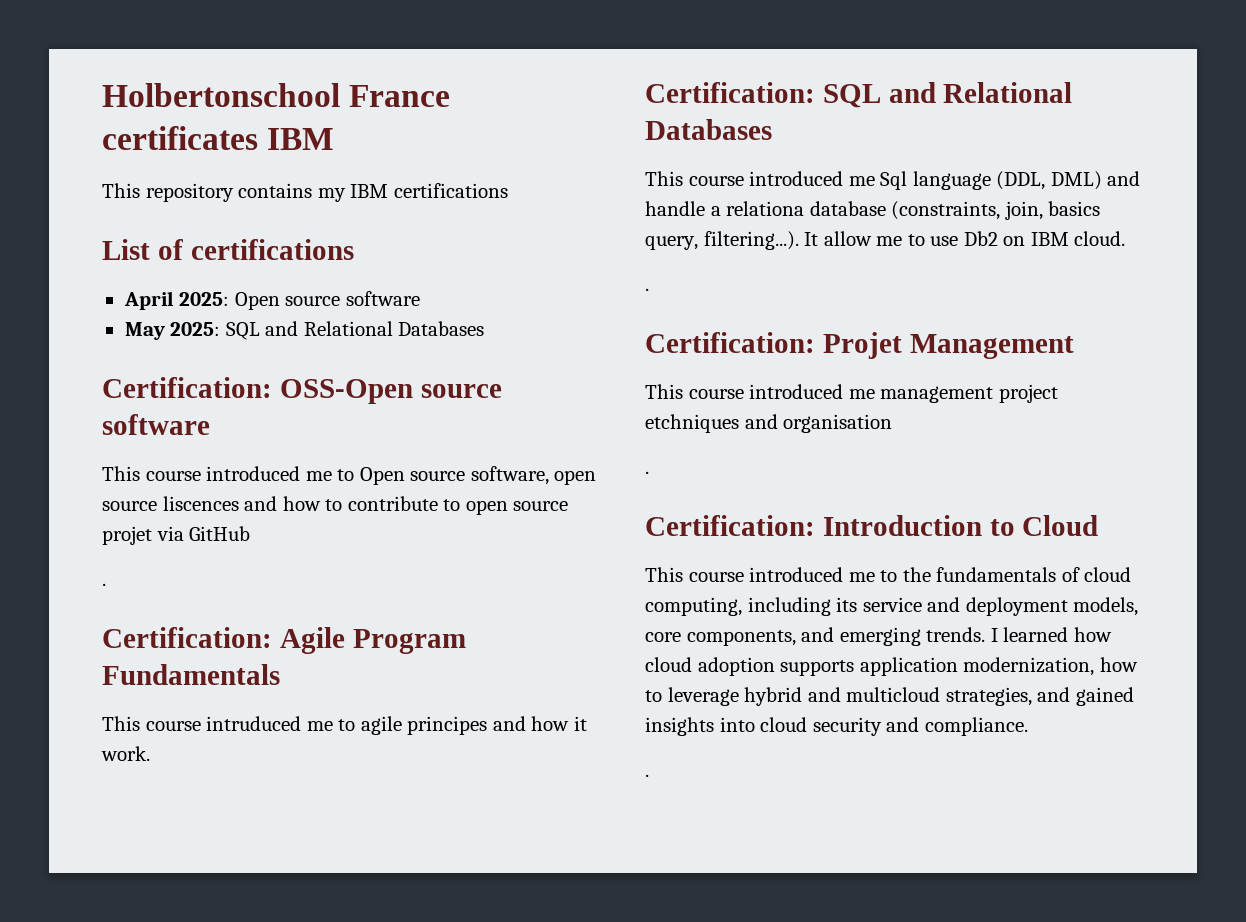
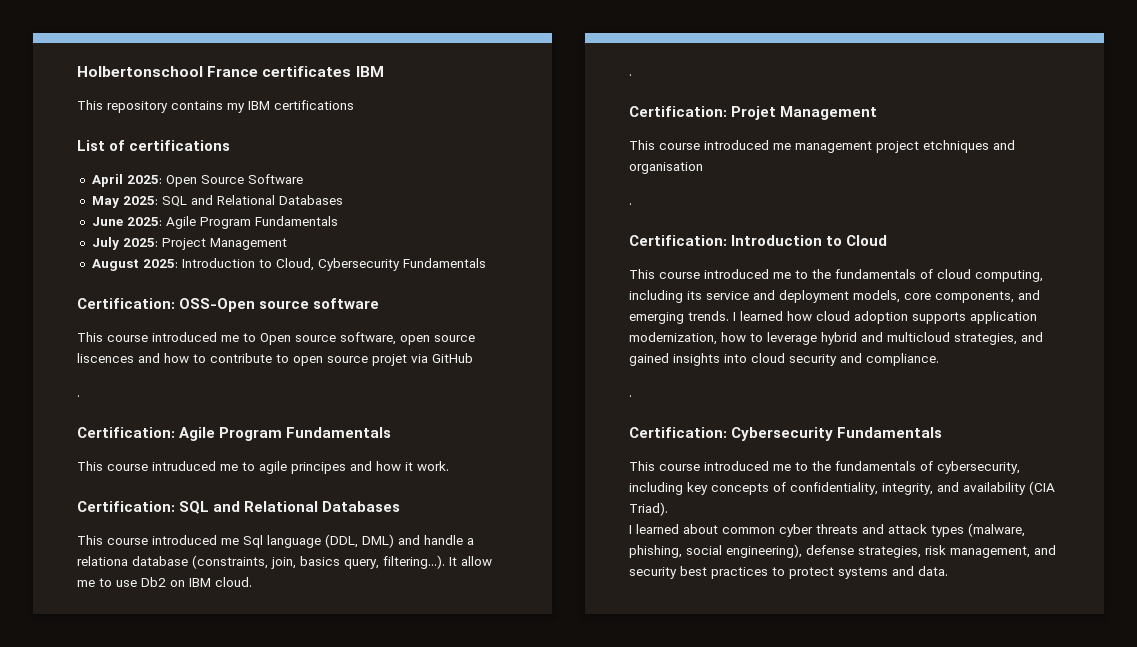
[285,291,420,306] source software -> [200,174,303,184] Source Software
(485, 328) none -> [91,216,338,229] [91,237,287,250] [91,258,486,271] // June 2025: Agile Program Fundamentals // July 2025: Project Management // August 2025: Introduction to Cloud, Cybersecurity Fundamentals
(649, 775) none -> [629,427,943,441] [629,461,1020,474] [629,481,1055,495] [629,502,668,516] [629,523,1025,537] [629,544,1056,558] [629,566,948,579] // Certification: Cybersecurity Fundamentals // This course introduced me to the fundamentals of cybersecurity, including key concepts of confidentiality, integrity, and availability (CIA Triad). // I learned about common cyber threats and attack types (malware, phishing, social engineering), defense strategies, risk management, and security best practices to protect systems and data.

